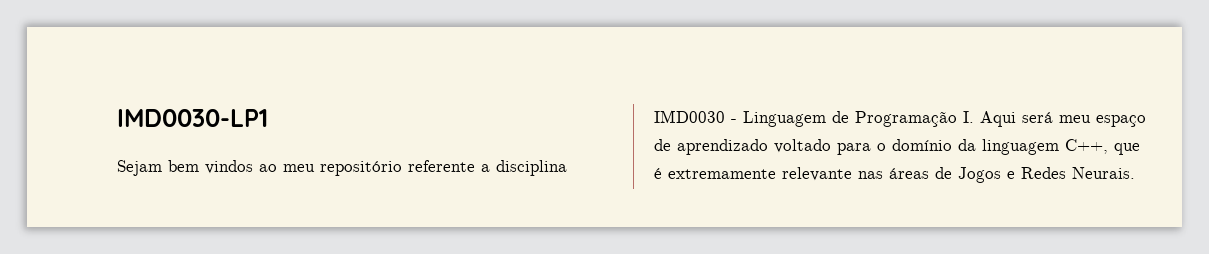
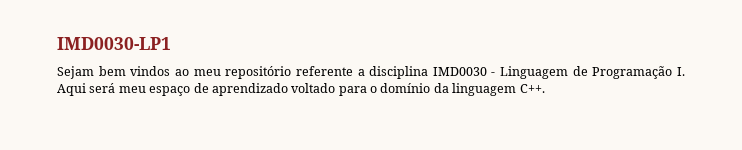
[1065,139,1140,155] [654,167,1135,183] C++, que é extremamente relevante nas áreas de Jogos e Redes Neurais. -> [519,84,545,93] C++.

